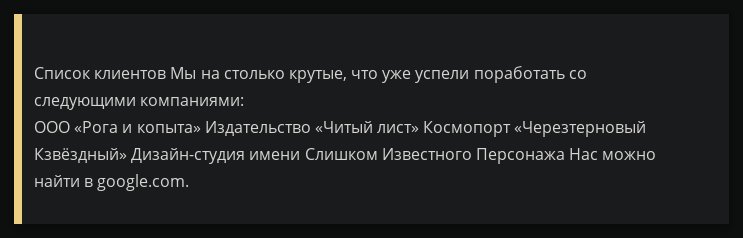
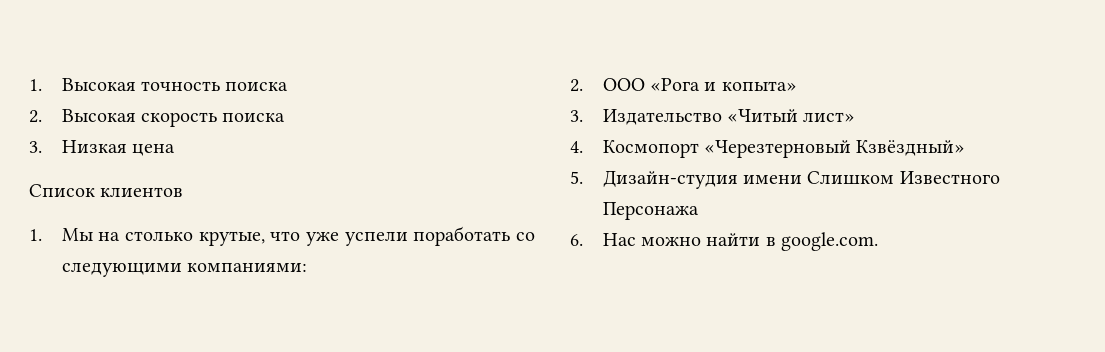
(34, 73) none -> [29,78,289,91] [29,109,286,127] [29,140,176,156] 1. Высокая точность поиска // 2. Высокая скорость поиска // 3. Низкая цена //
(167, 74) none -> [29,229,42,241] // 1.
(245, 101) none -> [570,79,583,92] 2.
(201, 128) none -> [570,110,583,122] // 3.
(420, 128) none -> [570,141,583,153] // 4.
(127, 155) none -> [570,171,583,184] // 5.
(565, 156) none -> [570,234,583,246] // 6.

